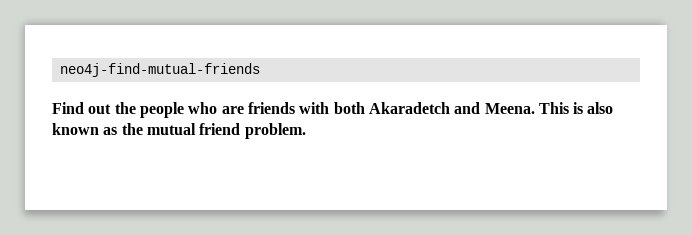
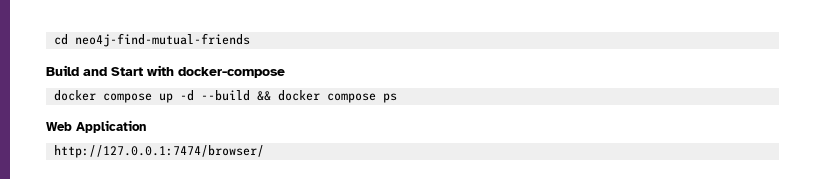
(60, 70) none -> [53,34,68,45] cd
[52,102,614,118] [52,123,306,139] Find out the people who are friends with both Akaradetch and Meena. This is also known as the mutual friend problem. -> [46,65,285,78] [53,90,397,103] [46,120,146,133] [53,145,264,158] Build and Start with docker-compose // docker compose up -d --build && docker compose ps // Web Application // http://127.0.0.1:7474/browser/

